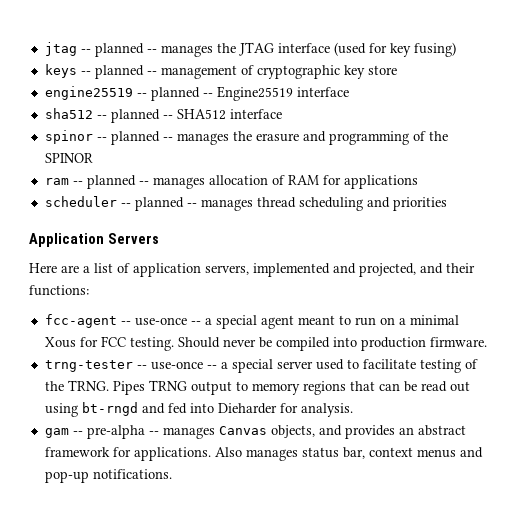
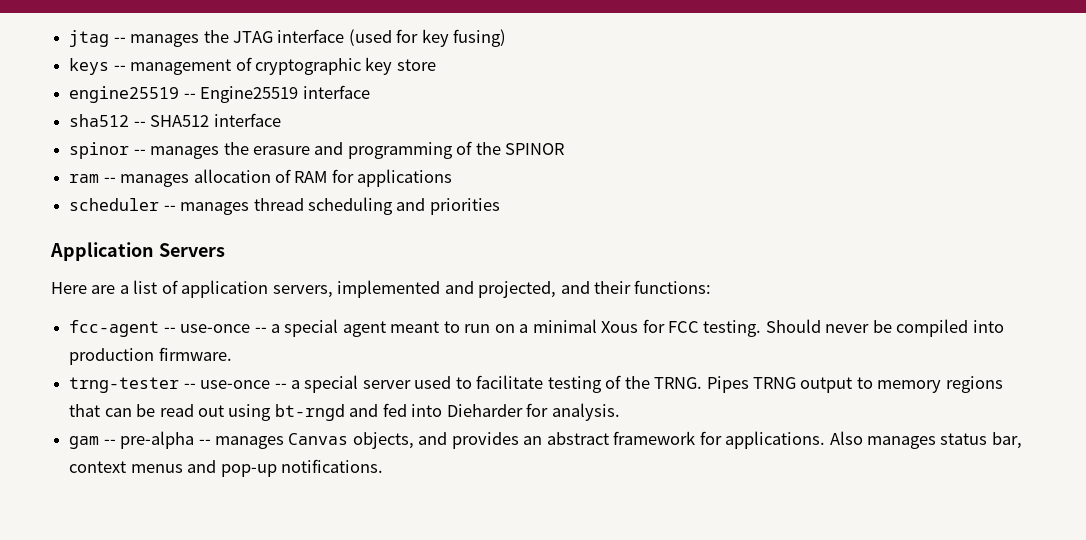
[94,43,157,57] planned -- -> (126, 40) none
[94,65,157,79] planned -- -> (126, 68) none
[150,87,213,101] planned -- -> (196, 96) none
[110,109,173,123] planned -- -> (146, 124) none
[110,131,173,145] planned -- -> (146, 152) none
[86,175,149,189] planned -- -> (116, 180) none
[134,197,197,211] planned -- -> (176, 208) none

